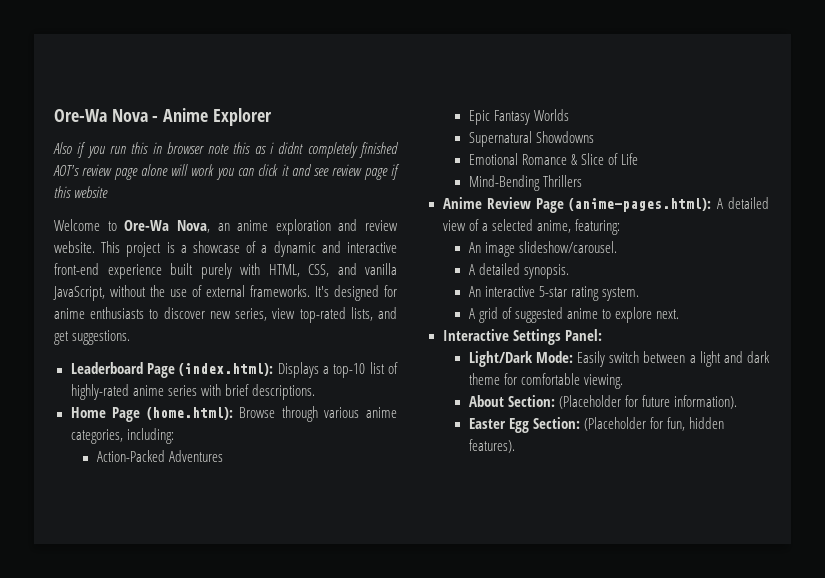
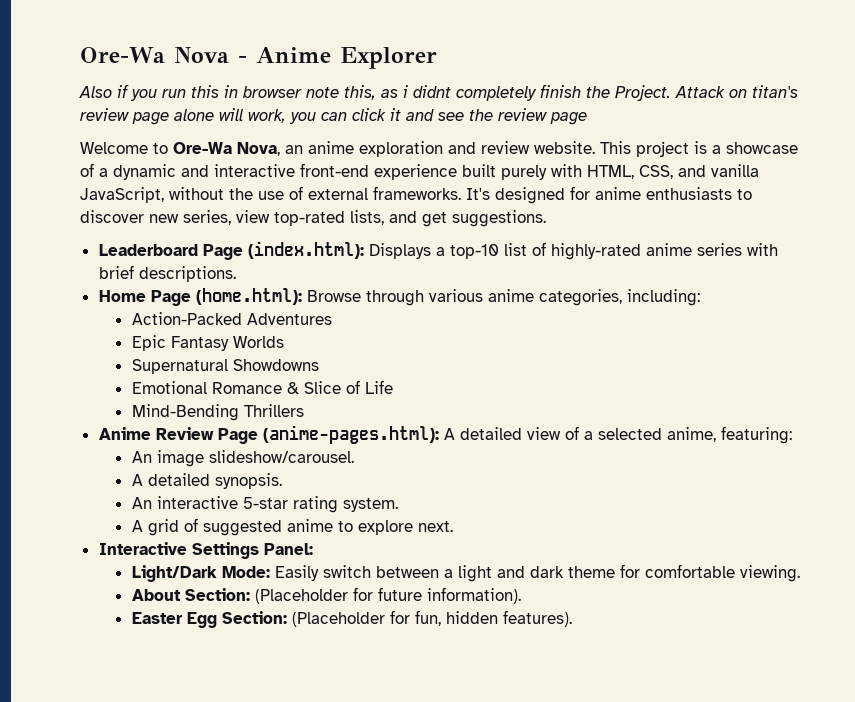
[233,142,251,154] this -> [344,85,376,100] this,
[359,142,400,158] [53,165,79,176] finished AOT's -> [540,84,798,101] finish the Project. Attack on titan's
[191,164,215,176] work -> [248,109,286,123] work,
[332,164,400,180] [54,186,109,198] review page if this website -> [469,108,587,125] the review page

